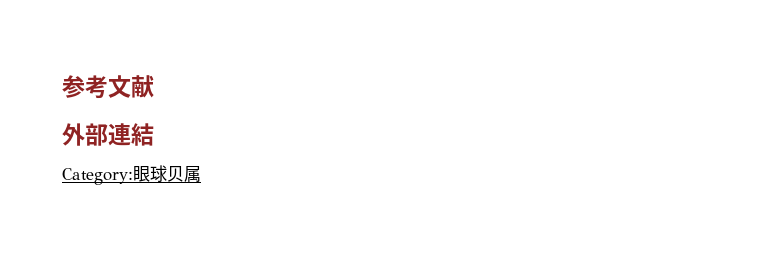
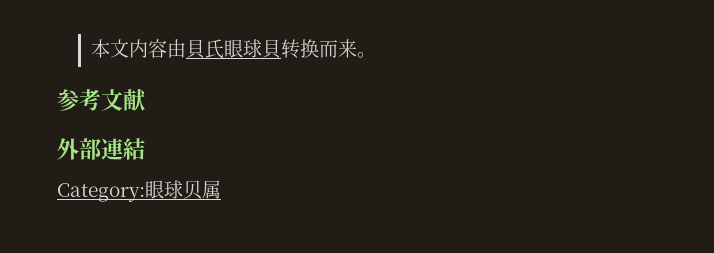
(62, 86) none -> [91,39,377,59] 本文内容由貝氏眼球貝转换而来。 //

